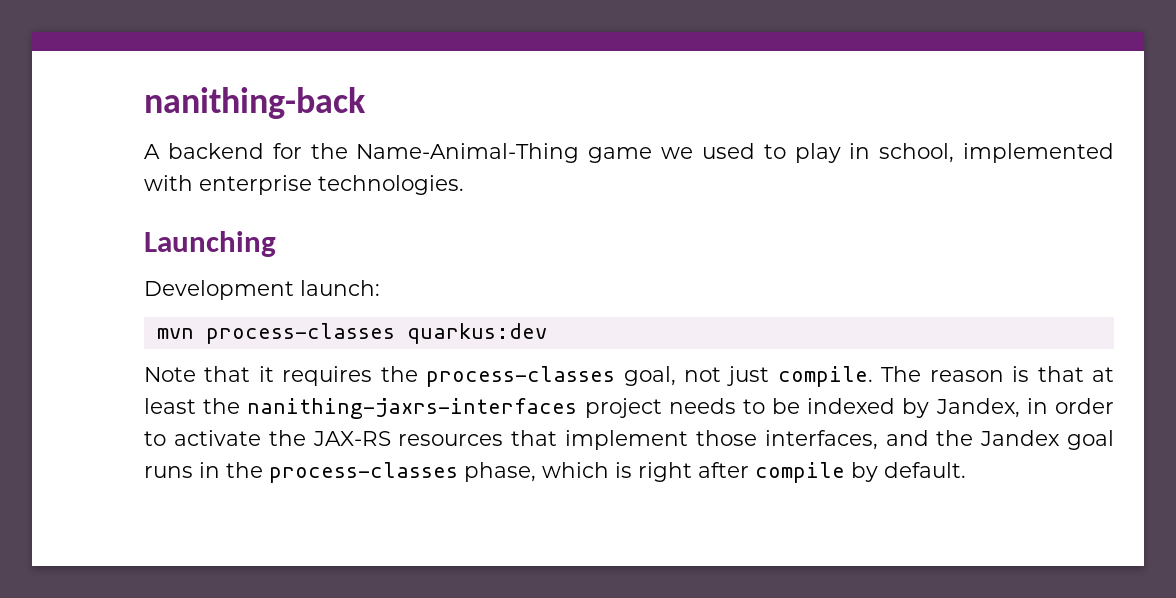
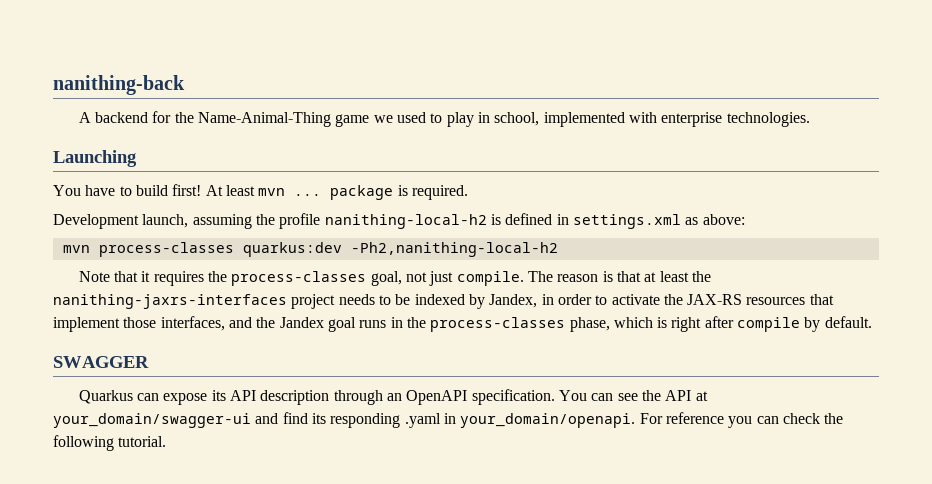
[144,280,380,300] Development launch: -> [53,184,468,200] [53,213,745,229] You have to build first! At least mvn ... package is required. // Development launch, assuming the profile nanithing-local-h2 is defined in settings.xml as above:
(547, 333) none -> [350,242,558,257] -Ph2,nanithing-local-h2
(966, 470) none -> [53,356,149,368] [78,389,708,405] [53,412,844,428] [53,435,167,451] // SWAGGER // Quarkus can expose its API description through an OpenAPI specification. You can see the API at your_domain/swagger-ui and find its responding .yaml in your_domain/openapi. For reference you can check the following tutorial.

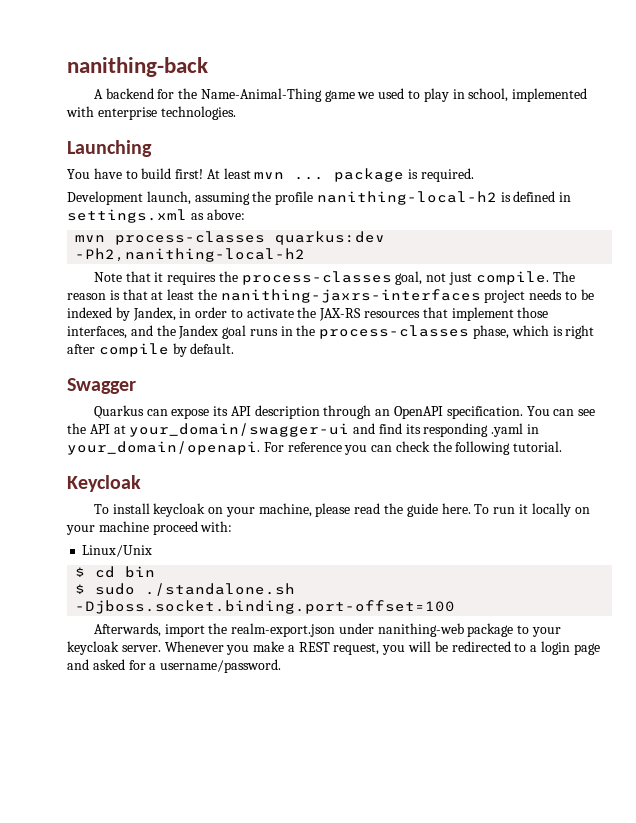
[53,356,149,368] SWAGGER -> [67,378,136,394] Swagger
(167, 441) none -> [67,475,141,492] [93,503,590,517] [66,521,233,535] [82,545,153,557] [75,566,156,578] [75,583,296,596] [75,600,456,614] [93,623,562,637] [67,641,600,655] [67,659,282,673] // Keycloak // To install keycloak on your machine, please read the guide here. To run it locally on your machine proceed with: // Linux/Unix // $ cd bin // $ sudo ./standalone.sh -Djboss.socket.binding.port-offset=100 // Afterwards, import the realm-export.json under nanithing-web package to your keycloak server. Whenever you make a REST request, you will be redirected to a login page and asked for a username/password.

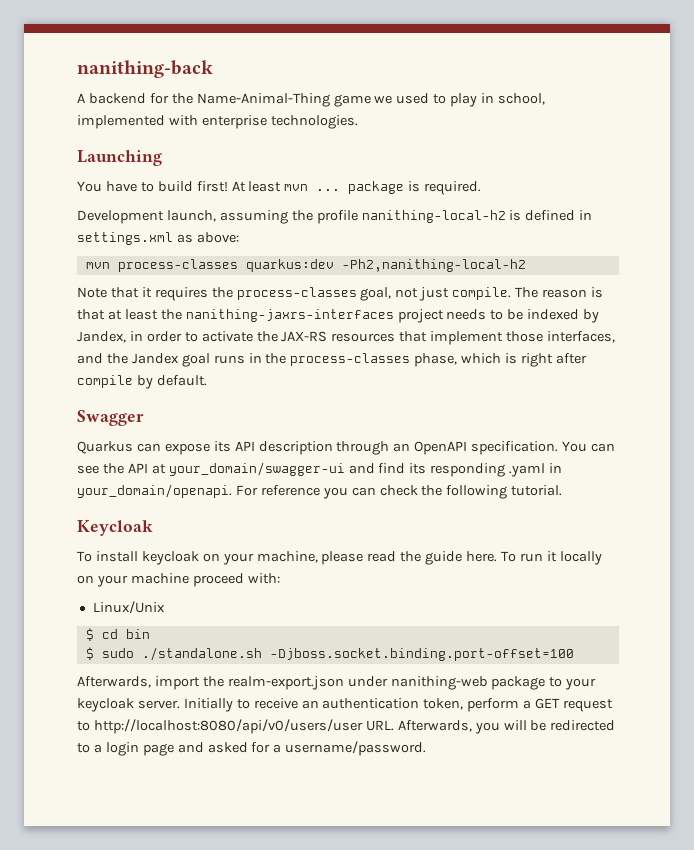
[164,641,380,655] Whenever you make a REST request, -> [183,698,614,712] [77,719,472,734] Initially to receive an authentication token, perform a GET request to http://localhost:8080/api/v0/users/user URL. Afterwards,

